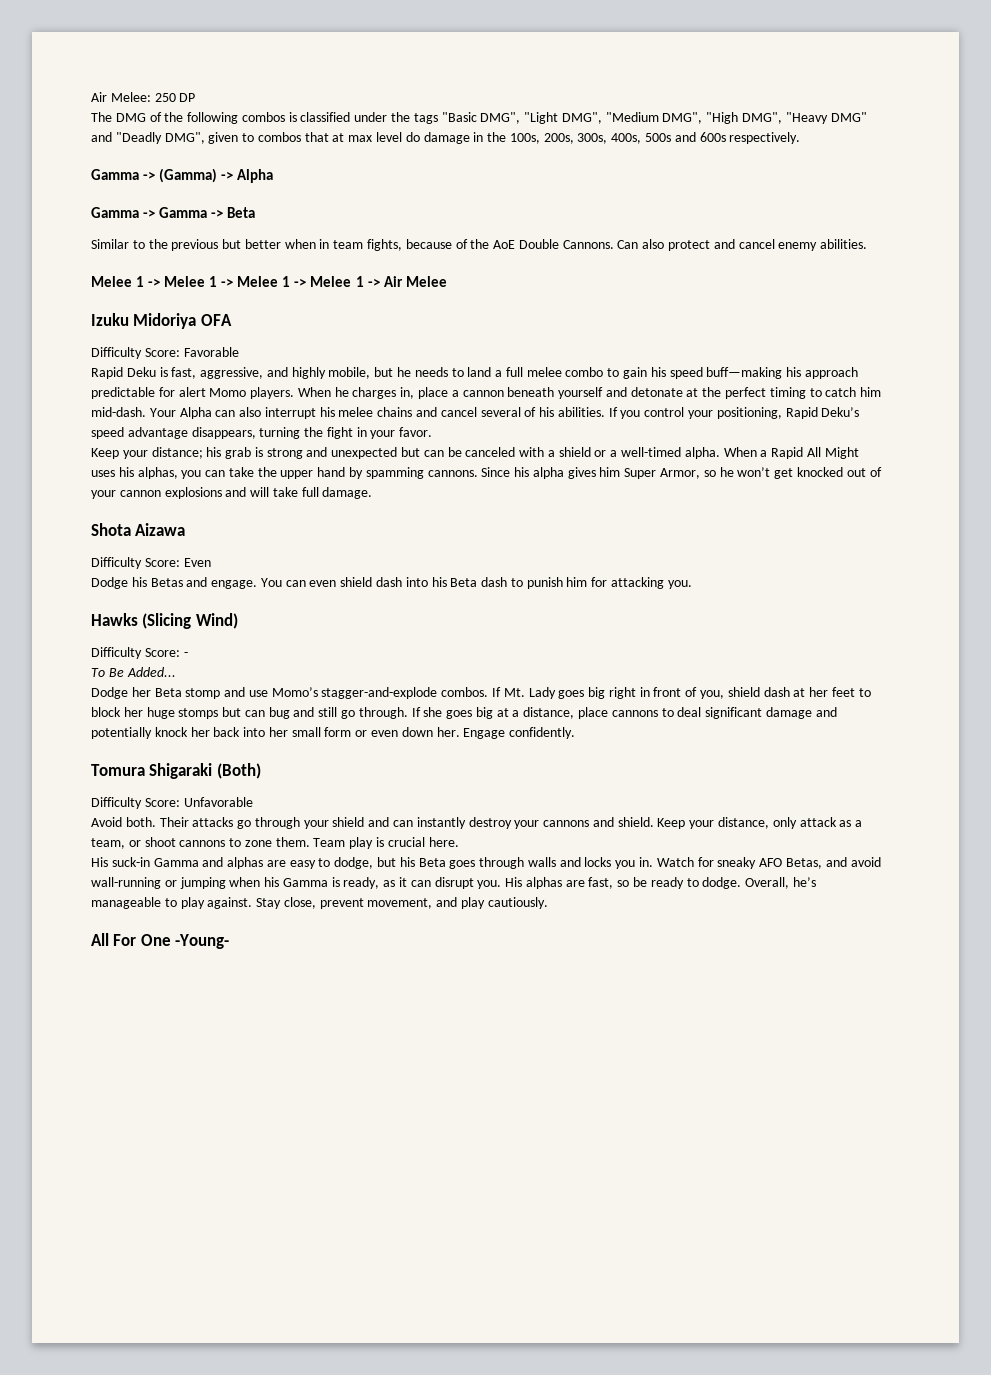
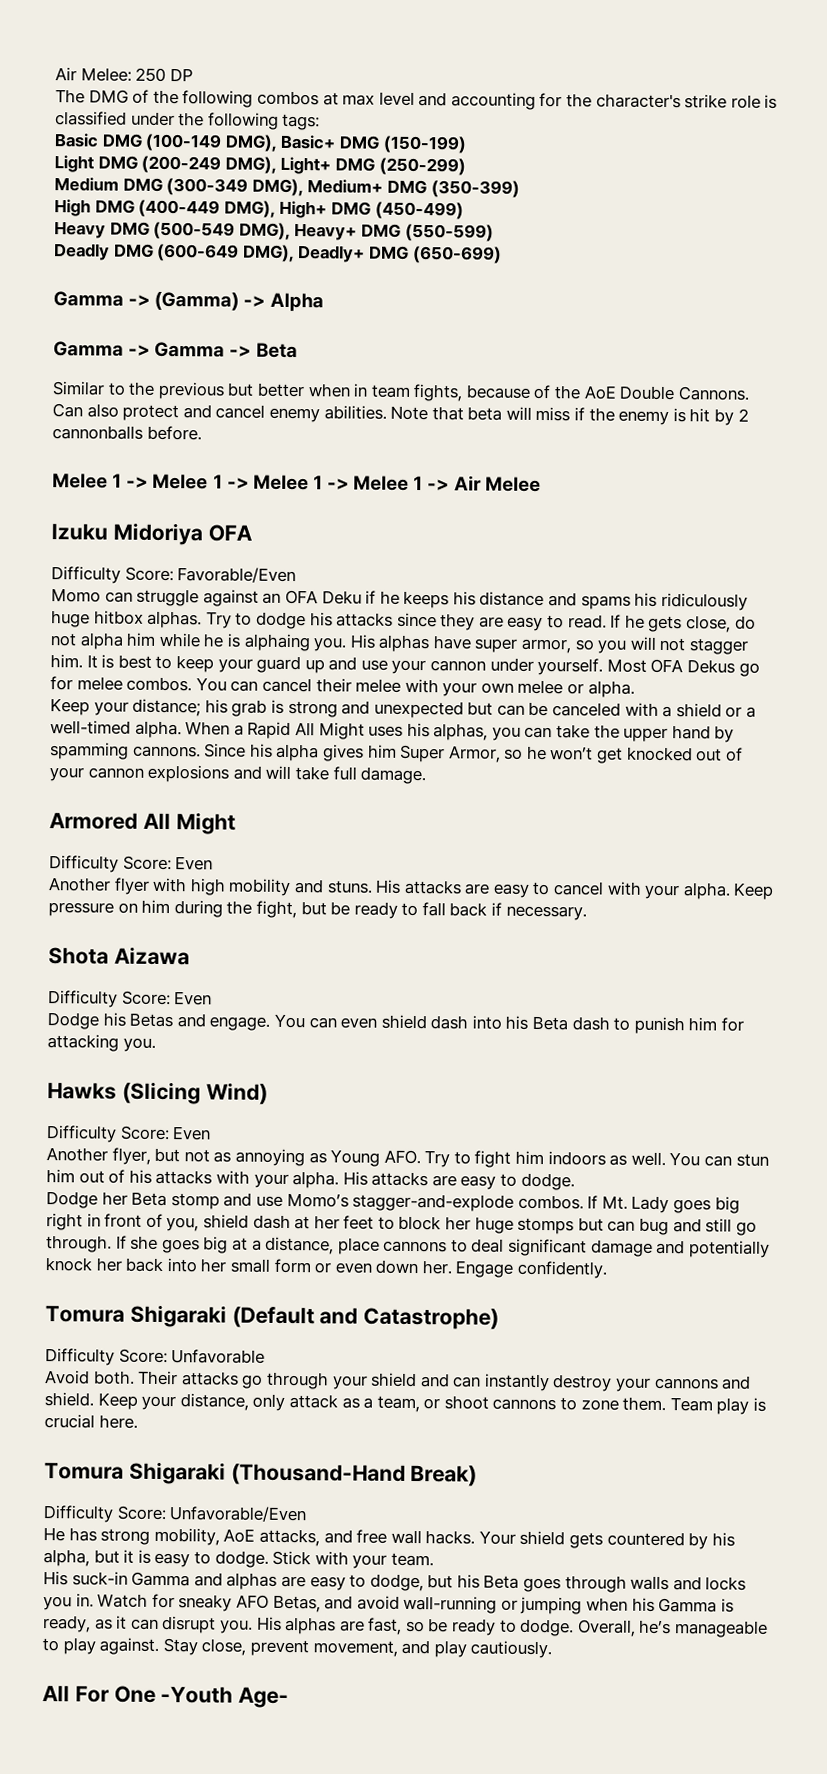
[288,112,867,124] [91,132,801,144] is classified under the tags "Basic DMG", "Light DMG", "Medium DMG", "High DMG", "Heavy DMG" and "Deadly DMG", given to combos that at max level do damage in the 100s, 200s, 300s, 400s, 500s and 600s respectively. -> [322,91,778,110] [55,111,321,131] [54,133,467,154] [54,155,466,176] [54,177,520,198] [54,199,464,220] [54,221,494,242] [54,243,502,264] at max level and accounting for the character's strike role is classified under the following tags: // Basic DMG (100-149 DMG), Basic+ DMG (150-199) // Light DMG (200-249 DMG), Light+ DMG (250-299) // Medium DMG (300-349 DMG), Medium+ DMG (350-399) // High DMG (400-449 DMG), High+ DMG (450-499) // Heavy DMG (500-549 DMG), Heavy+ DMG (550-599) // Deadly DMG (600-649 DMG), Deadly+ DMG (650-699)
(868, 244) none -> [390,405,749,426] [52,425,202,441] Note that beta will miss if the enemy is hit by 2 cannonballs before.
[183,347,239,357] [91,367,858,379] [91,387,882,399] [91,407,860,419] [91,427,433,439] Favorable // Rapid Deku is fast, aggressive, and highly mobile, but he needs to land a full melee combo to gain his speed buff—making his approach predictable for alert Momo players. When he charges in, place a cannon beneath yourself and detonate at the perfect timing to catch him mid-dash. Your Alpha can also interrupt his melee chains and cancel several of his abilities. If you control your positioning, Rapid Deku’s speed advantage disappears, turning the fight in your favor. -> [177,567,297,584] [51,588,748,611] [51,610,756,633] [50,632,750,655] [50,654,760,677] [50,676,635,698] Favorable/Even // Momo can struggle against an OFA Deku if he keeps his distance and spams his ridiculously huge hitbox alphas. Try to dodge his attacks since they are easy to read. If he gets close, do not alpha him while he is alphaing you. His alphas have super armor, so you will not stagger him. It is best to keep your guard up and use your cannon under yourself. Most OFA Dekus go for melee combos. You can cancel their melee with your own melee or alpha.
(373, 493) none -> [49,812,236,835] [49,855,214,873] [48,877,775,900] [48,899,587,921] // Armored All Might // Difficulty Score: Even // Another flyer with high mobility and stuns. His attacks are easy to cancel with your alpha. Keep pressure on him during the fight, but be ready to fall back if necessary.
[183,652,188,657] [91,667,176,677] - // To Be Added... -> [172,1126,212,1141] [46,1147,769,1168] [46,1169,575,1191] Even // Another flyer, but not as annoying as Young AFO. Try to fight him indoors as well. You can stun him out of his attacks with your alpha. His attacks are easy to dodge.
[216,763,261,779] (Both) -> [231,1306,500,1330] (Default and Catastrophe)
(459, 842) none -> [44,1461,478,1487] [43,1505,308,1523] [43,1527,735,1550] [43,1549,434,1569] // Tomura Shigaraki (Thousand-Hand Break) // Difficulty Score: Unfavorable/Even // He has strong mobility, AoE attacks, and free wall hacks. Your shield gets countered by his alpha, but it is easy to dodge. Stick with your team.
[175,934,230,949] -Young- -> [160,1685,290,1709] -Youth Age-

